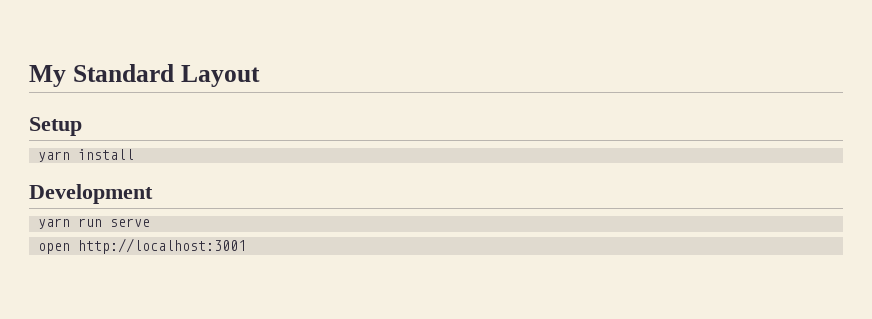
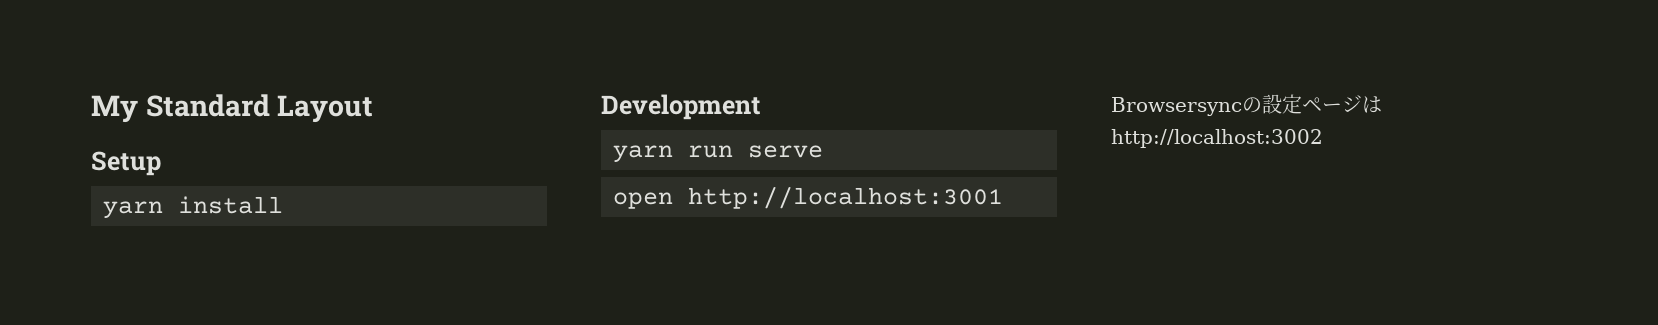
(247, 246) none -> [1111,94,1382,116] [1111,129,1323,148] // Browsersyncの設定ページはhttp://localhost:3002

